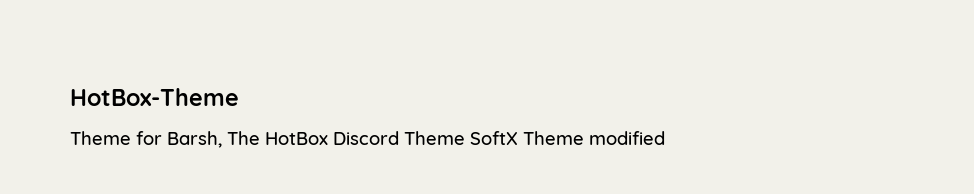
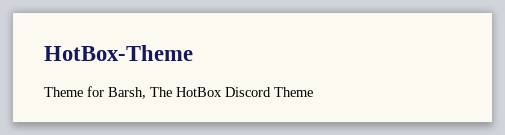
[470,131,665,145] SoftX Theme modified -> (313, 92) none

